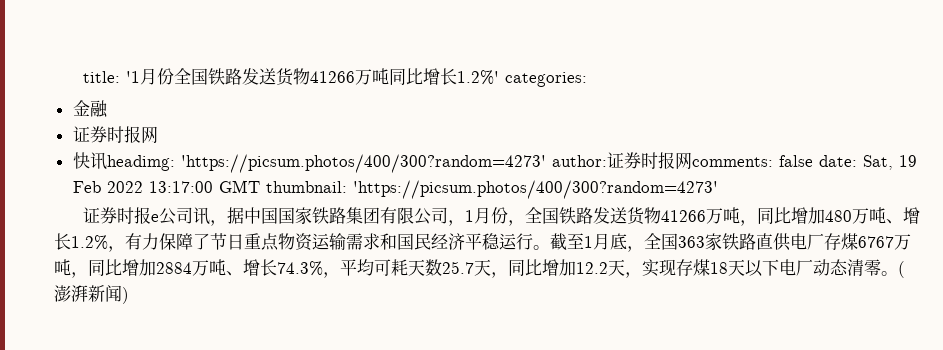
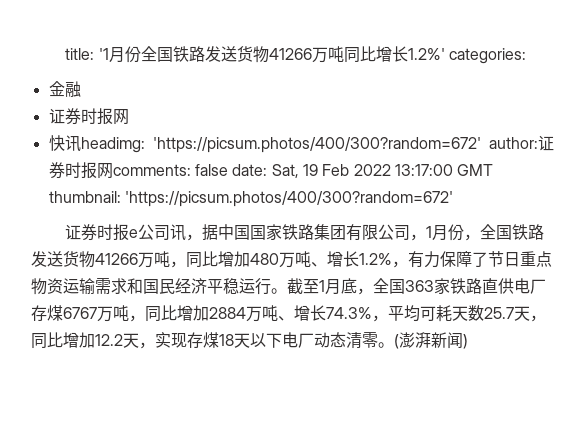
[180,154,546,173] 'https://picsum.photos/400/300?random=4273' -> [152,137,481,153] 'https://picsum.photos/400/300?random=672'
[352,180,718,199] 'https://picsum.photos/400/300?random=4273' -> [124,191,453,207] 'https://picsum.photos/400/300?random=672'

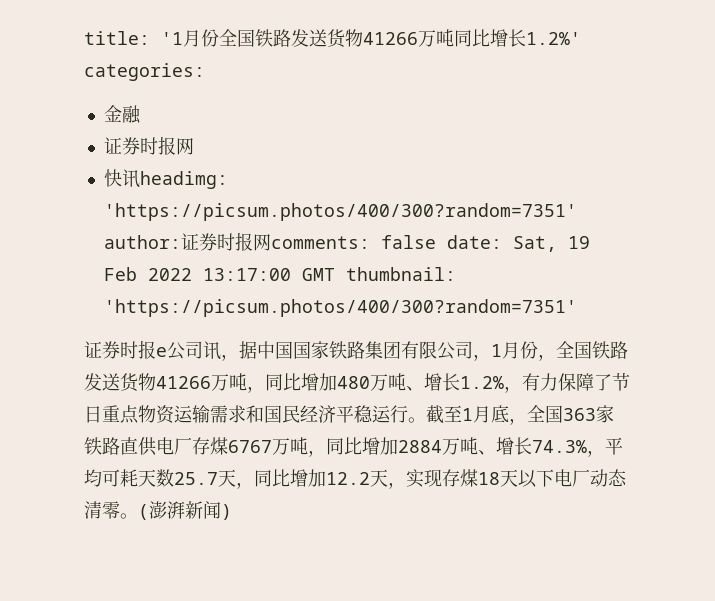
[152,137,481,153] 'https://picsum.photos/400/300?random=672' -> [103,203,577,221] 'https://picsum.photos/400/300?random=7351'
[124,191,453,207] 'https://picsum.photos/400/300?random=672' -> [103,299,577,317] 'https://picsum.photos/400/300?random=7351'

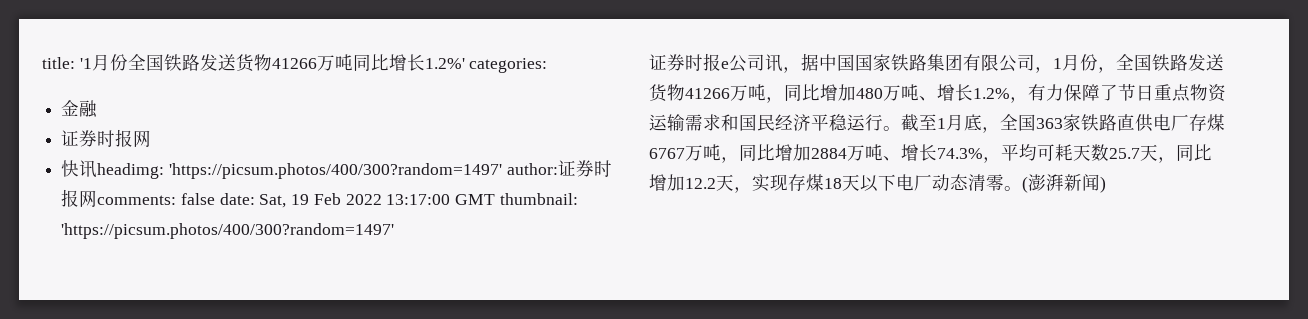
[103,203,577,221] 'https://picsum.photos/400/300?random=7351' -> [168,163,502,179] 'https://picsum.photos/400/300?random=1497'
[103,299,577,317] 'https://picsum.photos/400/300?random=7351' -> [61,223,395,239] 'https://picsum.photos/400/300?random=1497'

